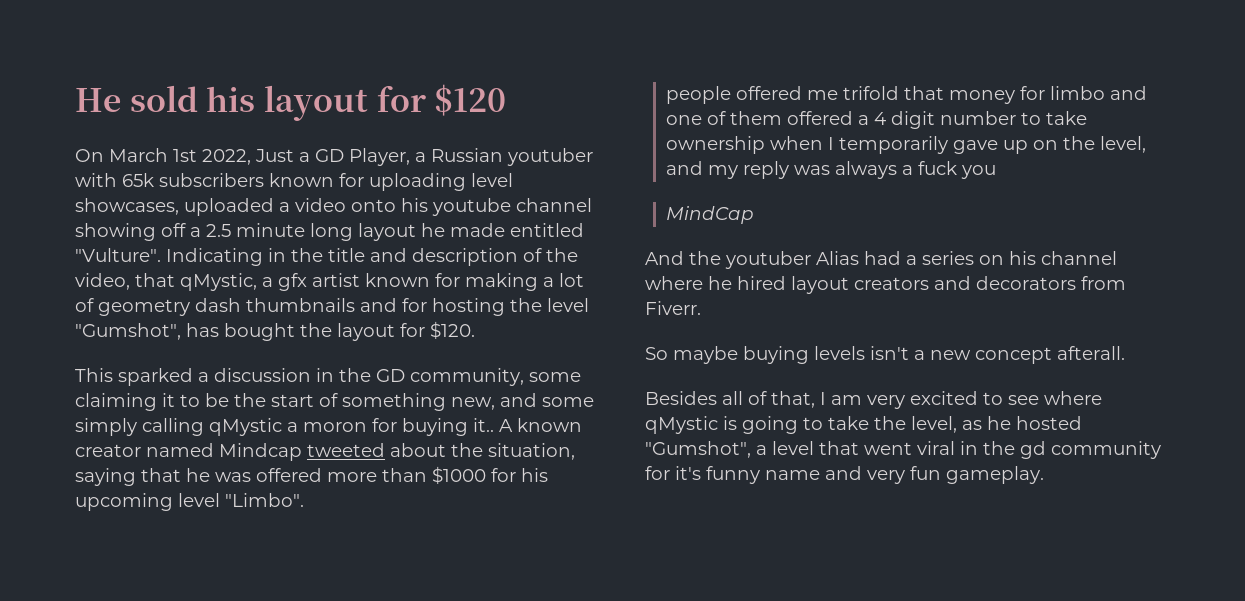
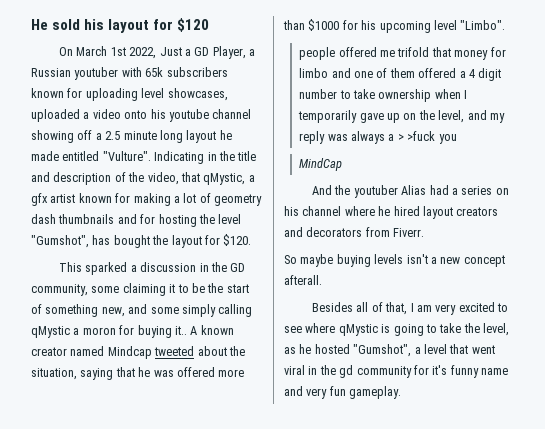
[918,161,958,175] fuck -> [397,131,436,141] > >fuck

